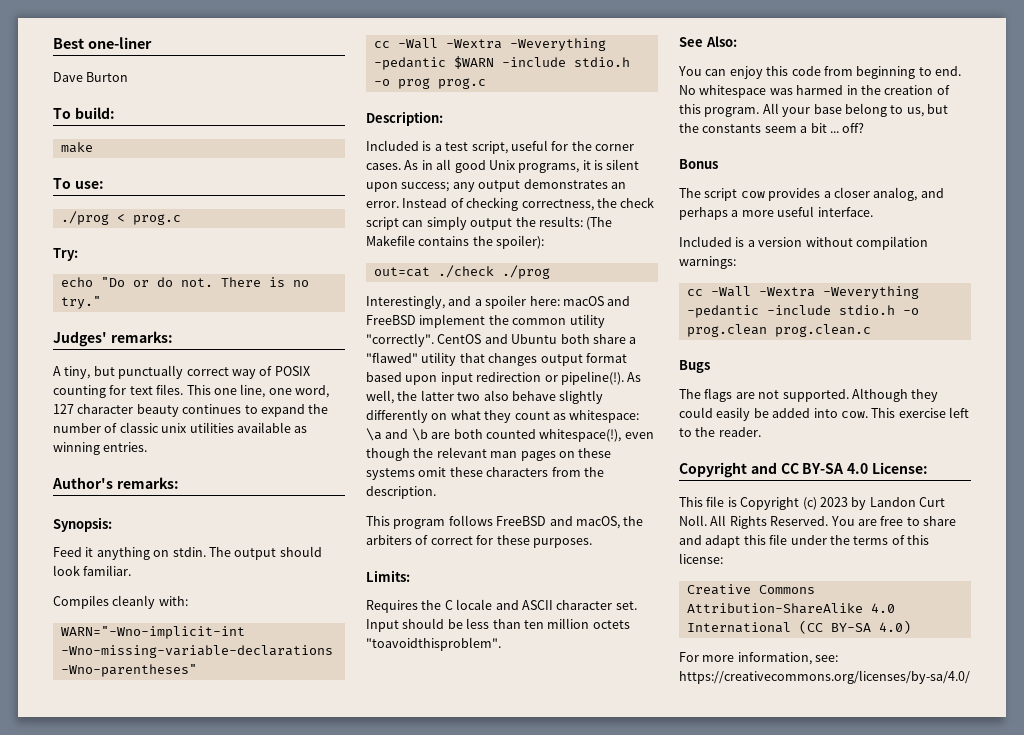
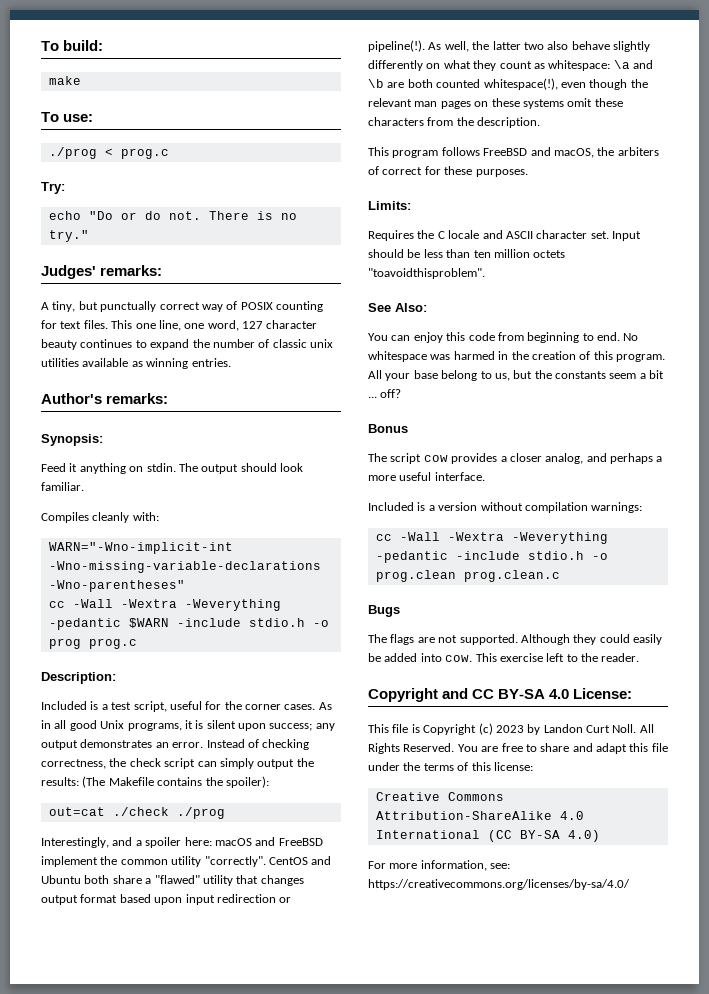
[53,37,152,49] [53,72,129,82] Best one-liner // Dave Burton // -> (41, 46) none

